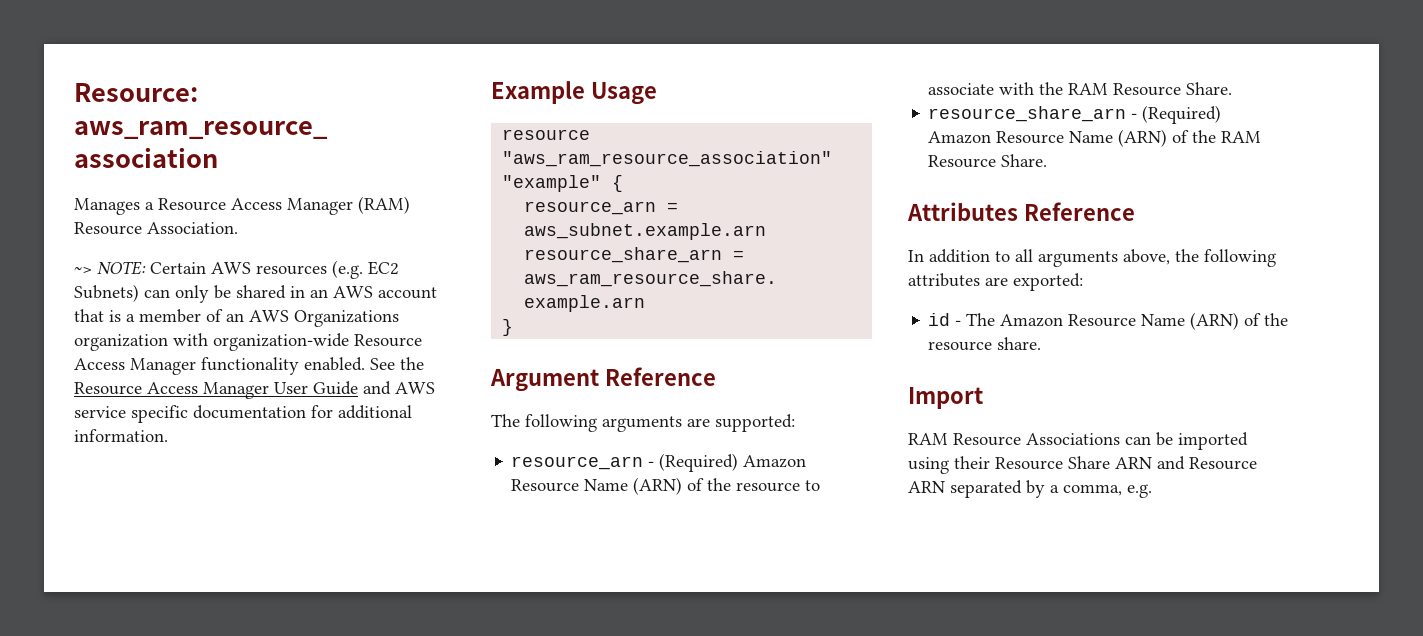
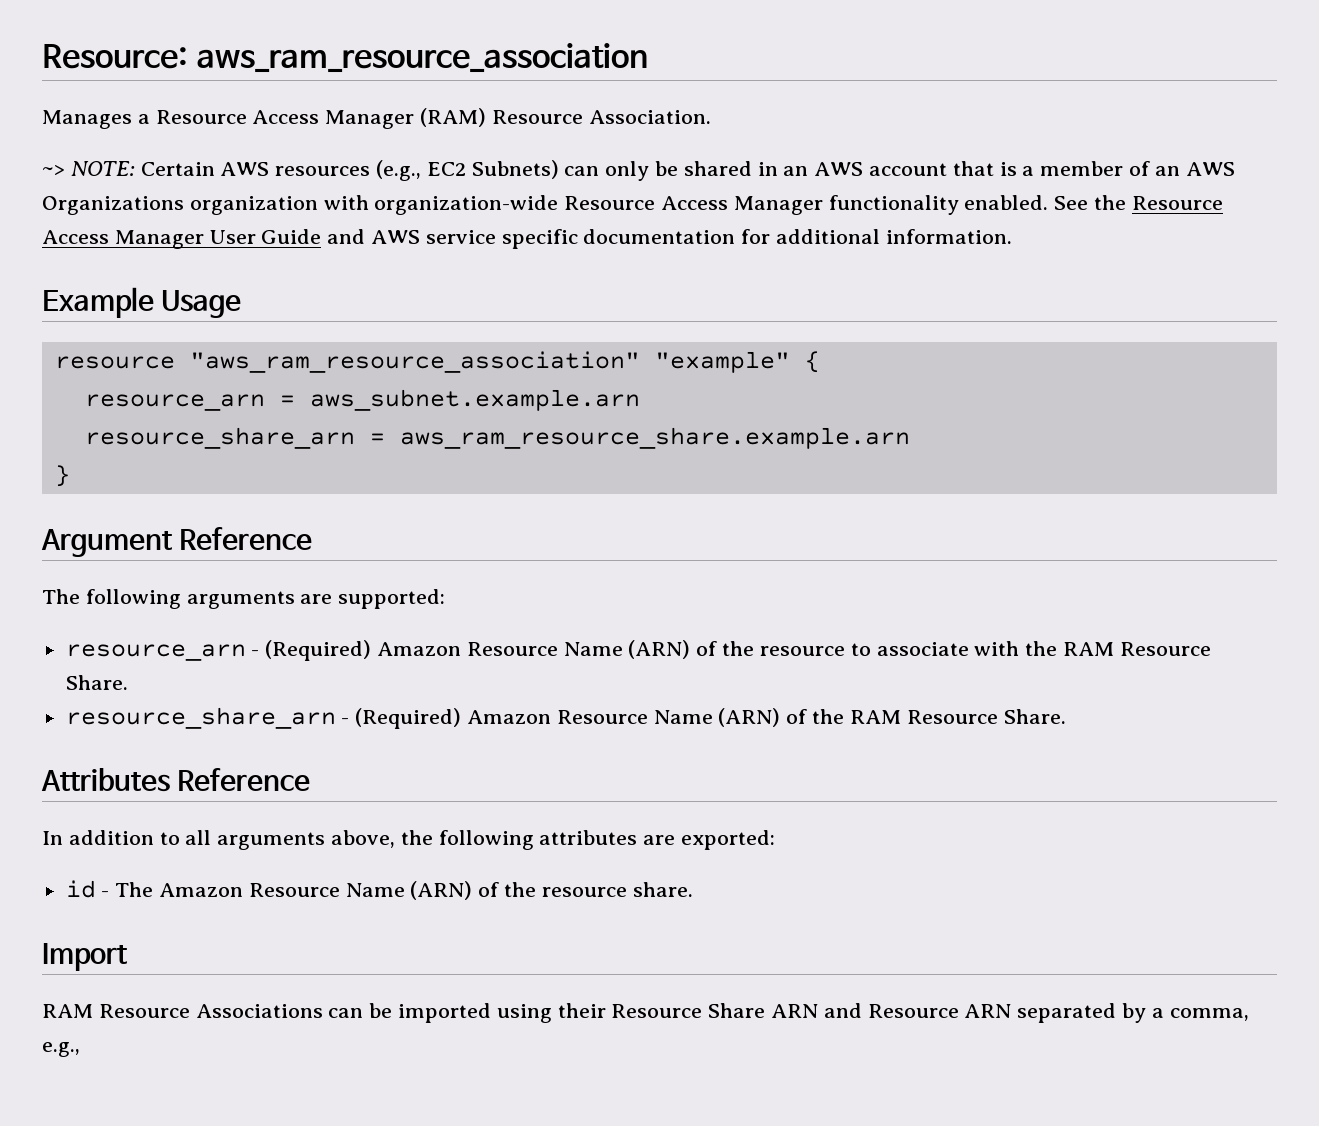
[332,260,363,279] (e.g. -> [376,160,422,181] (e.g.,
[1127,484,1152,498] e.g. -> [42,1042,80,1057] e.g.,

